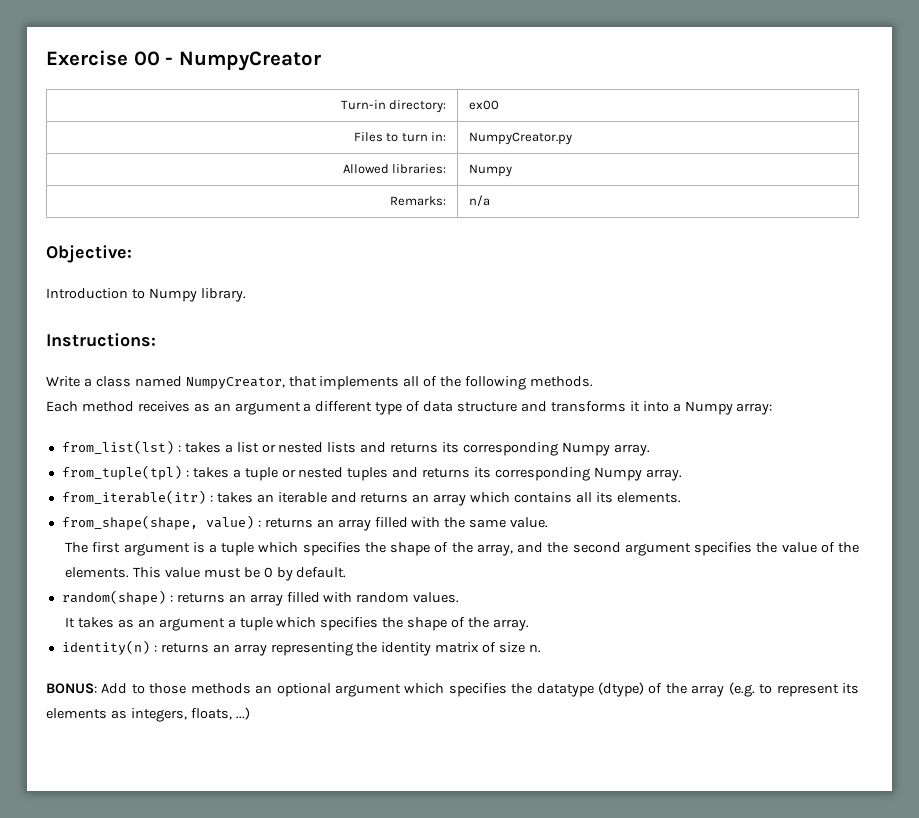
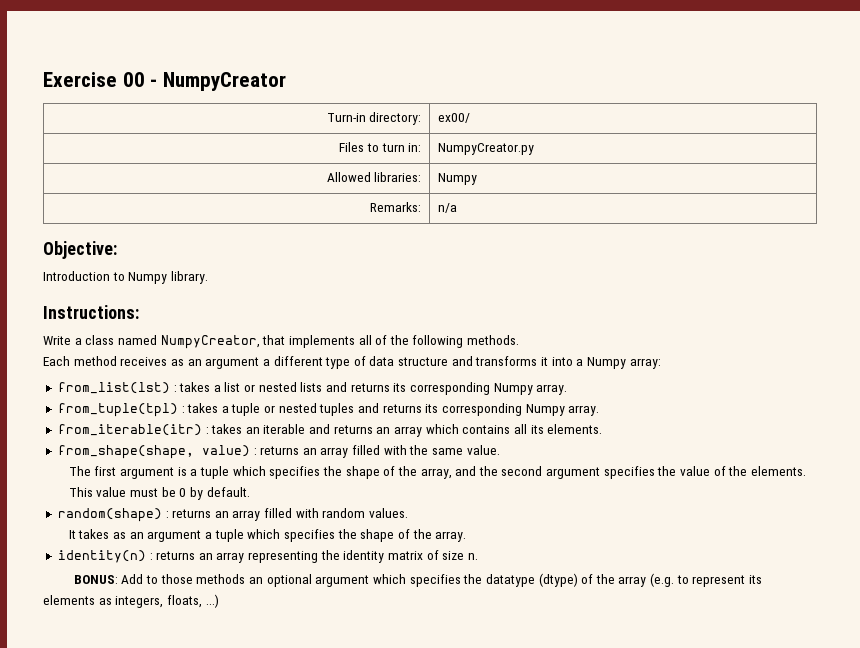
[468,100,499,110] ex00 -> [437,113,470,123] ex00/

